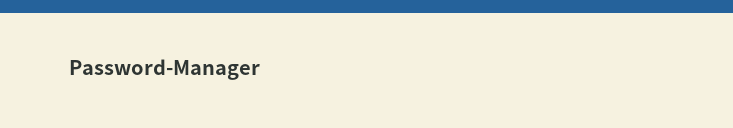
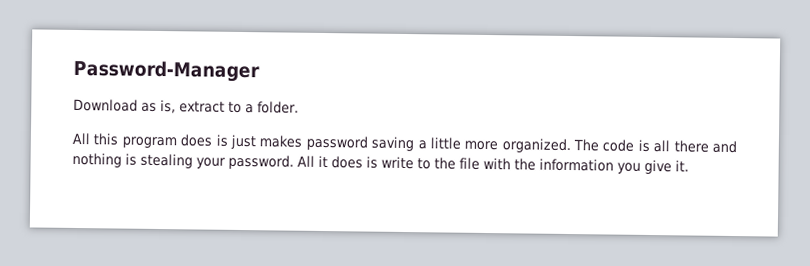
(260, 69) none -> [73,98,299,114] [72,132,738,154] [72,152,689,175] // Download as is, extract to a folder. // All this program does is just makes password saving a little more organized. The code is all there and nothing is stealing your password. All it does is write to the file with the information you give it.

